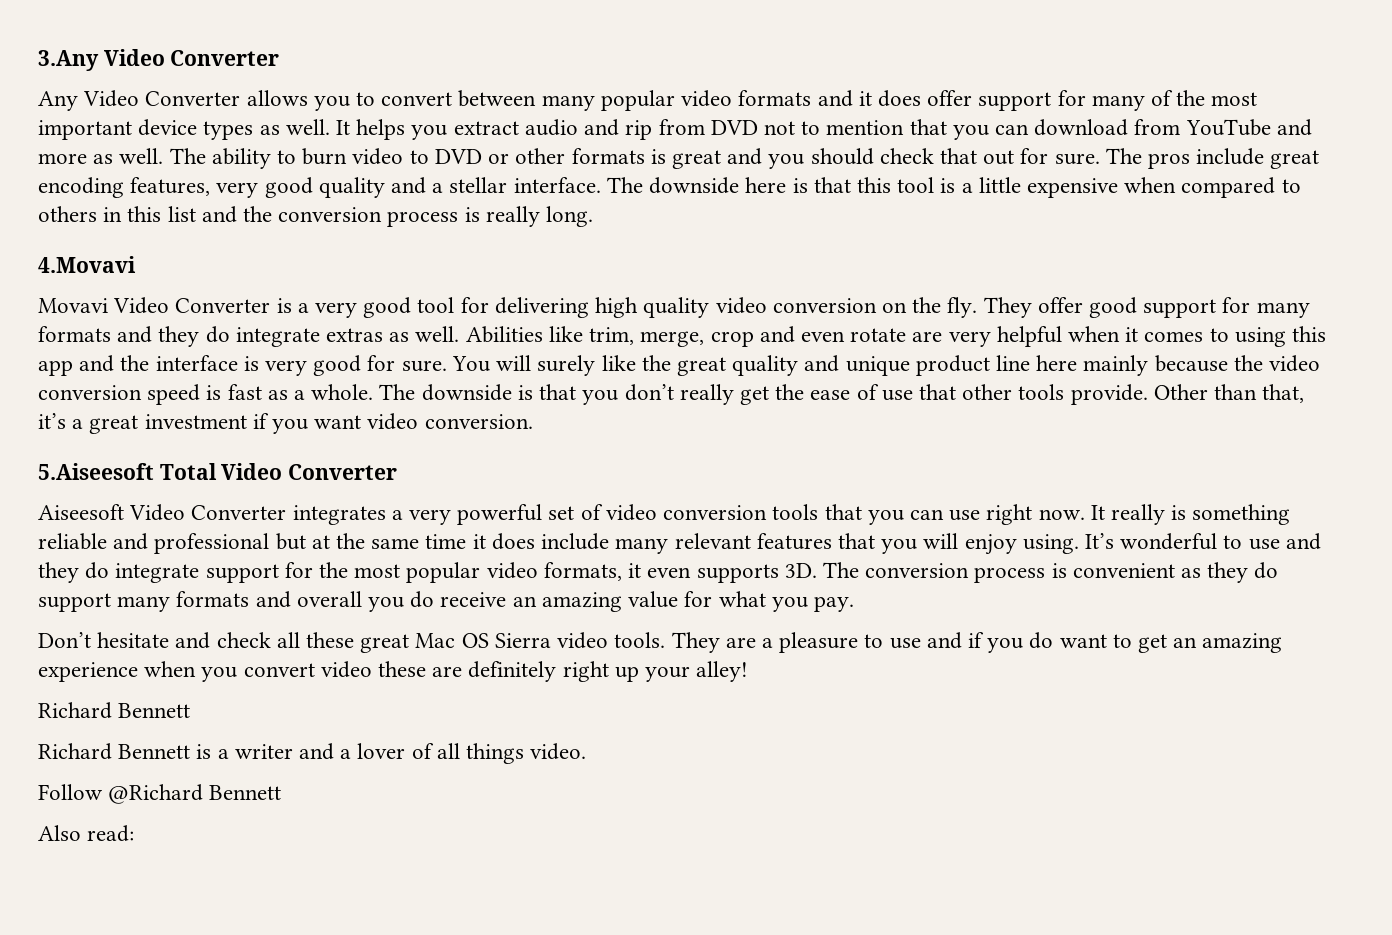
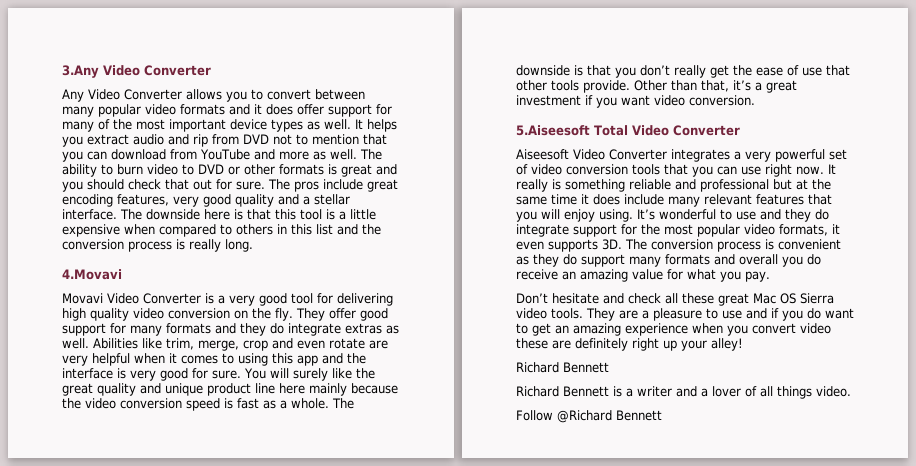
[38,825,135,842] // Also read: -> (662, 415) none

